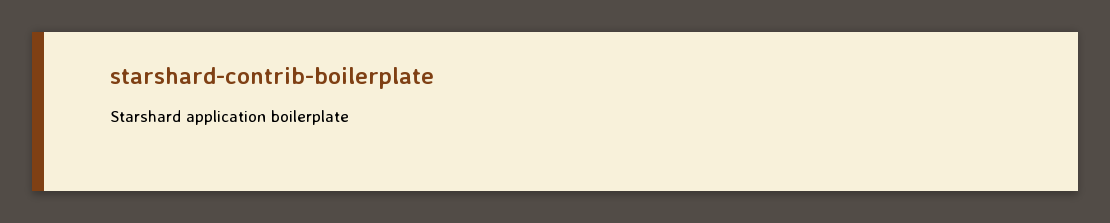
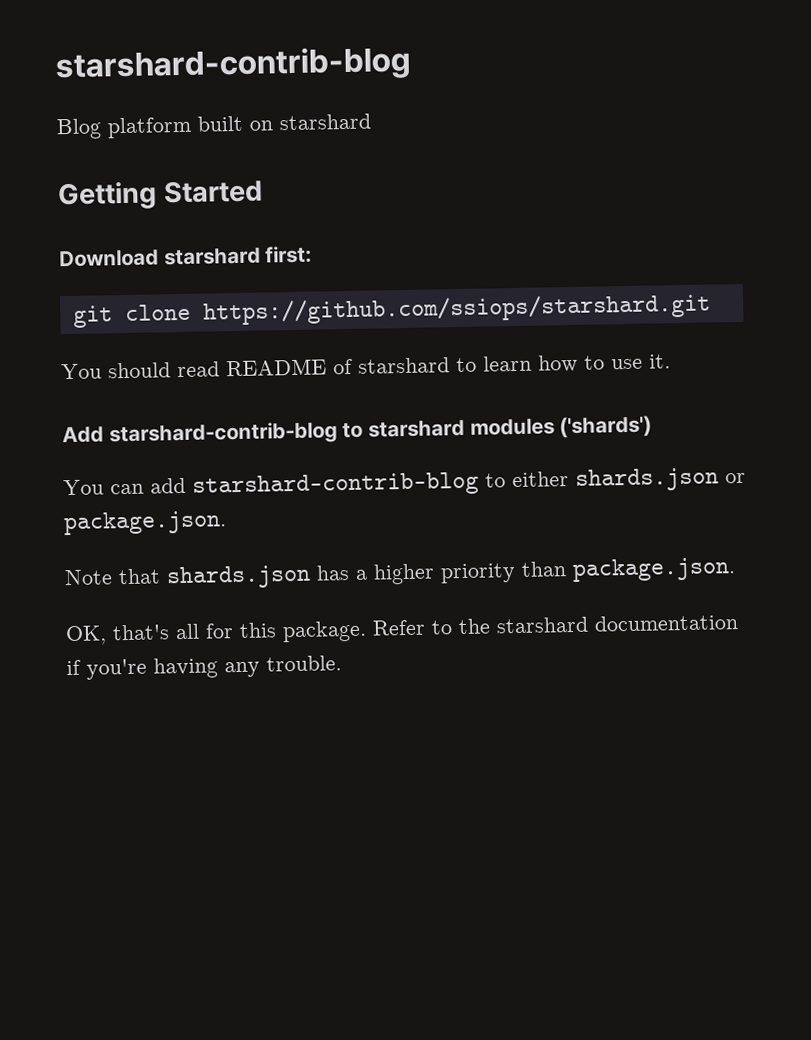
[110,67,434,89] [110,110,349,125] starshard-contrib-boilerplate // Starshard application boilerplate -> [55,45,412,85] [56,113,371,140] [57,179,263,211] [59,245,313,268] [72,292,711,328] [61,354,671,380] [62,415,653,447] [63,467,746,499] [63,510,227,536] [64,557,736,590] [65,614,739,646] [66,655,342,680] starshard-contrib-blog // Blog platform built on starshard // Getting Started // Download starshard first: // git clone https://github.com/ssiops/starshard.git // You should read README of starshard to learn how to use it. // Add starshard-contrib-blog to starshard modules ('shards') // You can add starshard-contrib-blog to either shards.json or package.json. // Note that shards.json has a higher priority than package.json. // OK, that's all for this package. Refer to the starshard documentation if you're having any trouble.

